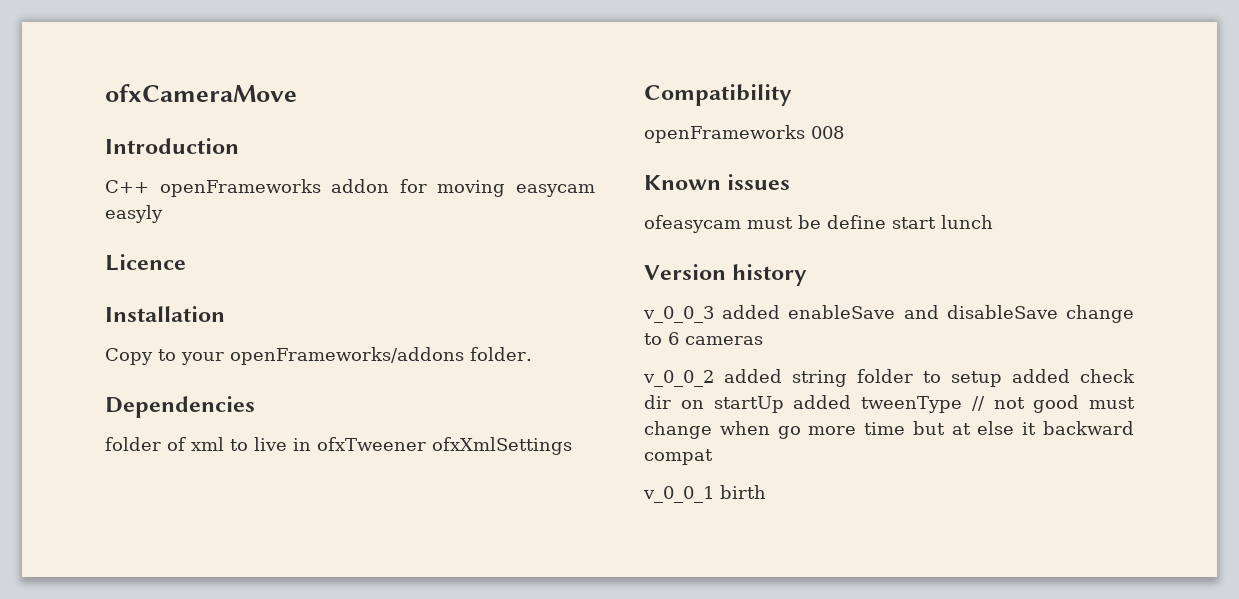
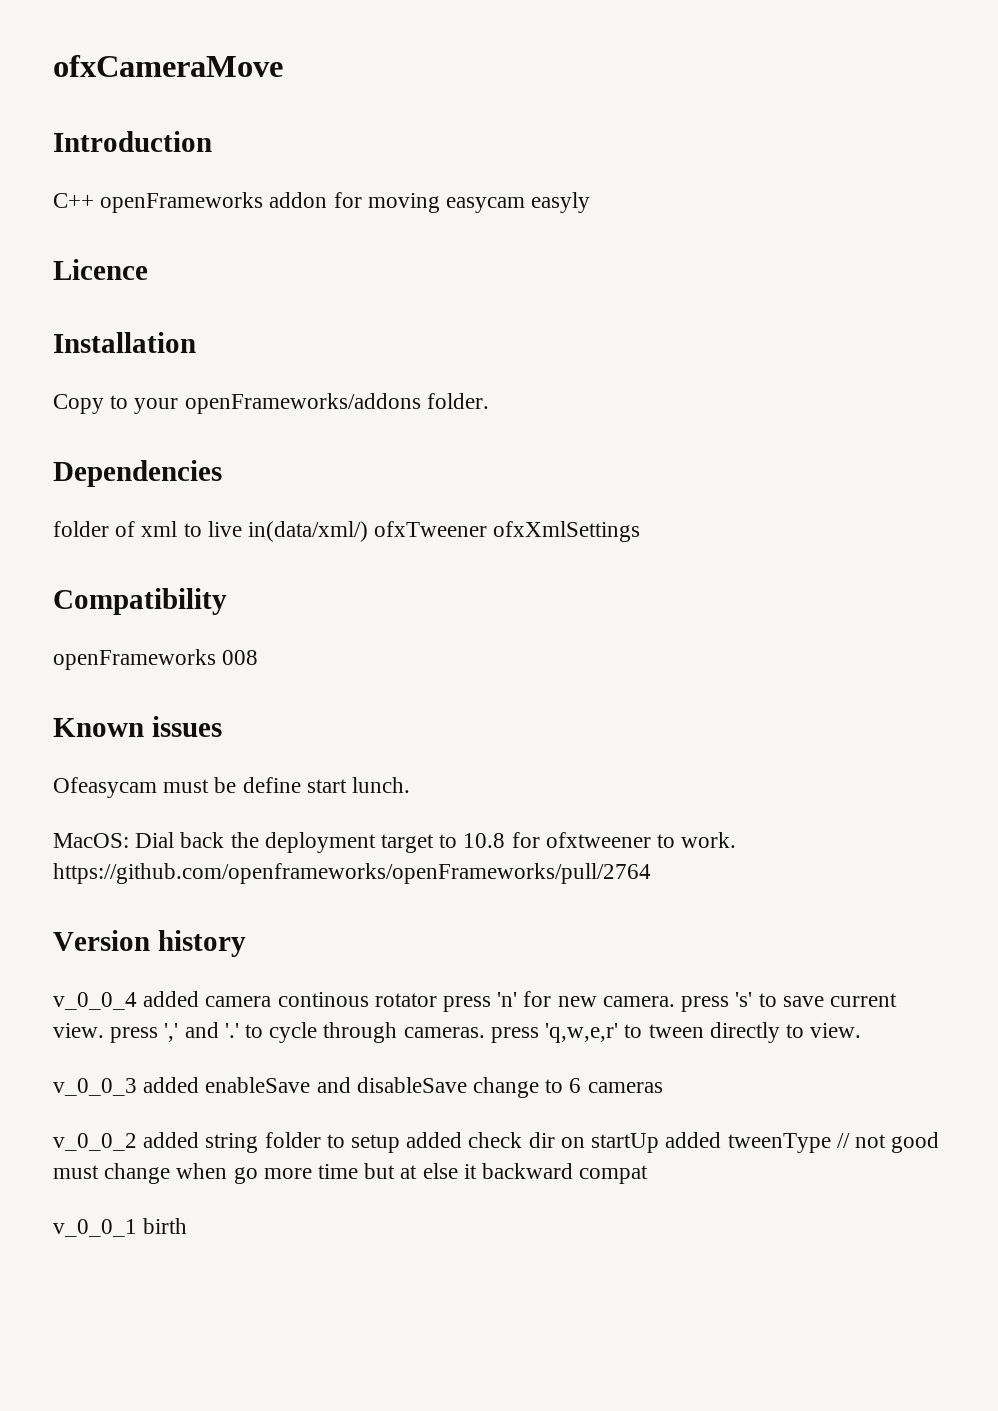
[293,438,311,451] in -> [248,521,369,542] in(data/xml/)
[644,215,741,233] ofeasycam -> [53,777,157,798] Ofeasycam
[941,215,993,229] [644,264,808,286] lunch // Version history -> [352,777,411,793] [53,832,737,853] [53,863,651,884] [53,930,246,957] [53,991,897,1012] [53,1022,862,1043] lunch. // MacOS: Dial back the deployment target to 10.8 for ofxtweener to work. https://github.com/openframeworks/openFrameworks/pull/2764 // Version history // v_0_0_4 added camera continous rotator press 'n' for new camera. press 's' to save current view. press ',' and '.' to cycle through cameras. press 'q,w,e,r' to tween directly to view.

